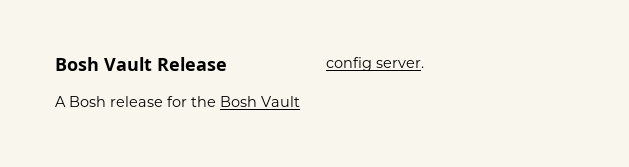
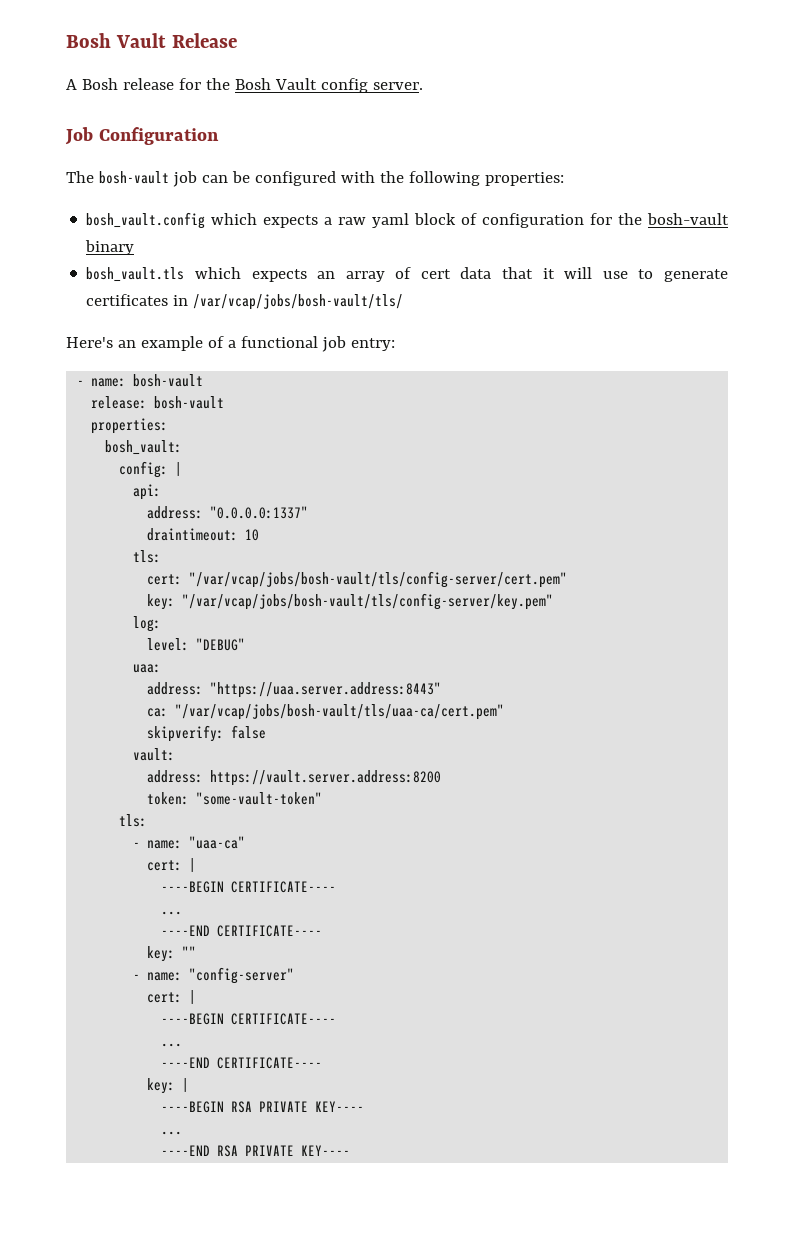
(424, 64) none -> [65,127,219,145] [66,171,564,187] [86,212,729,229] [85,240,135,255] [86,267,728,282] [86,294,404,310] [66,336,395,352] [77,374,204,387] [91,396,225,409] [91,418,169,434] [105,440,183,455] [119,461,183,478] [133,484,162,500] [147,506,309,519] [147,528,260,541] [133,550,162,563] [147,571,568,588] [147,593,554,610] [133,616,162,632] [147,638,246,651] [133,664,162,673] [147,682,442,698] [147,704,505,720] [147,725,267,742] [133,748,176,761] [147,770,442,786] [147,792,323,805] [119,814,148,827] [133,836,246,849] [147,858,197,872] [161,881,337,893] [161,911,183,915] [161,925,323,937] [147,946,197,962] [133,967,295,984] [147,990,197,1004] [161,1013,337,1025] [161,1043,183,1047] [161,1057,323,1069] [147,1078,190,1094] [161,1101,365,1113] [161,1131,183,1135] [161,1145,351,1157] // Job Configuration // The bosh-vault job can be configured with the following properties: // bosh_vault.config which expects a raw yaml block of configuration for the bosh-vault binary // bosh_vault.tls which expects an array of cert data that it will use to generate certificates in /var/vcap/jobs/bosh-vault/tls/ // Here's an example of a functional job entry: // - name: bosh-vault // release: bosh-vault // properties: // bosh_vault: // config: | // api: // address: "0.0.0.0:1337" // draintimeout: 10 // tls: // cert: "/var/vcap/jobs/bosh-vault/tls/config-server/cert.pem" // key: "/var/vcap/jobs/bosh-vault/tls/config-server/key.pem" // log: // level: "DEBUG" // uaa: // address: "https://uaa.server.address:8443" // ca: "/var/vcap/jobs/bosh-vault/tls/uaa-ca/cert.pem" // skipverify: false // vault: // address: https://vault.server.address:8200 // token: "some-vault-token" // tls: // - name: "uaa-ca" // cert: | // ----BEGIN CERTIFICATE---- // ... // ----END CERTIFICATE---- // key: "" // - name: "config-server" // cert: | // ----BEGIN CERTIFICATE---- // ... // ----END CERTIFICATE---- // key: | // ----BEGIN RSA PRIVATE KEY---- // ... // ----END RSA PRIVATE KEY----

